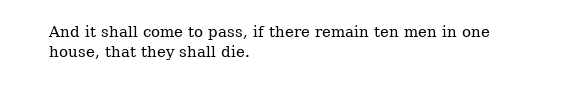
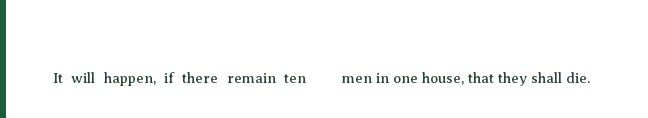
[48,25,248,40] And it shall come to pass, -> [53,72,156,86] It will happen,

